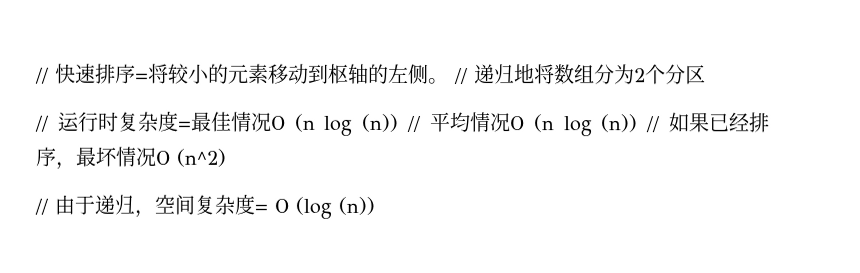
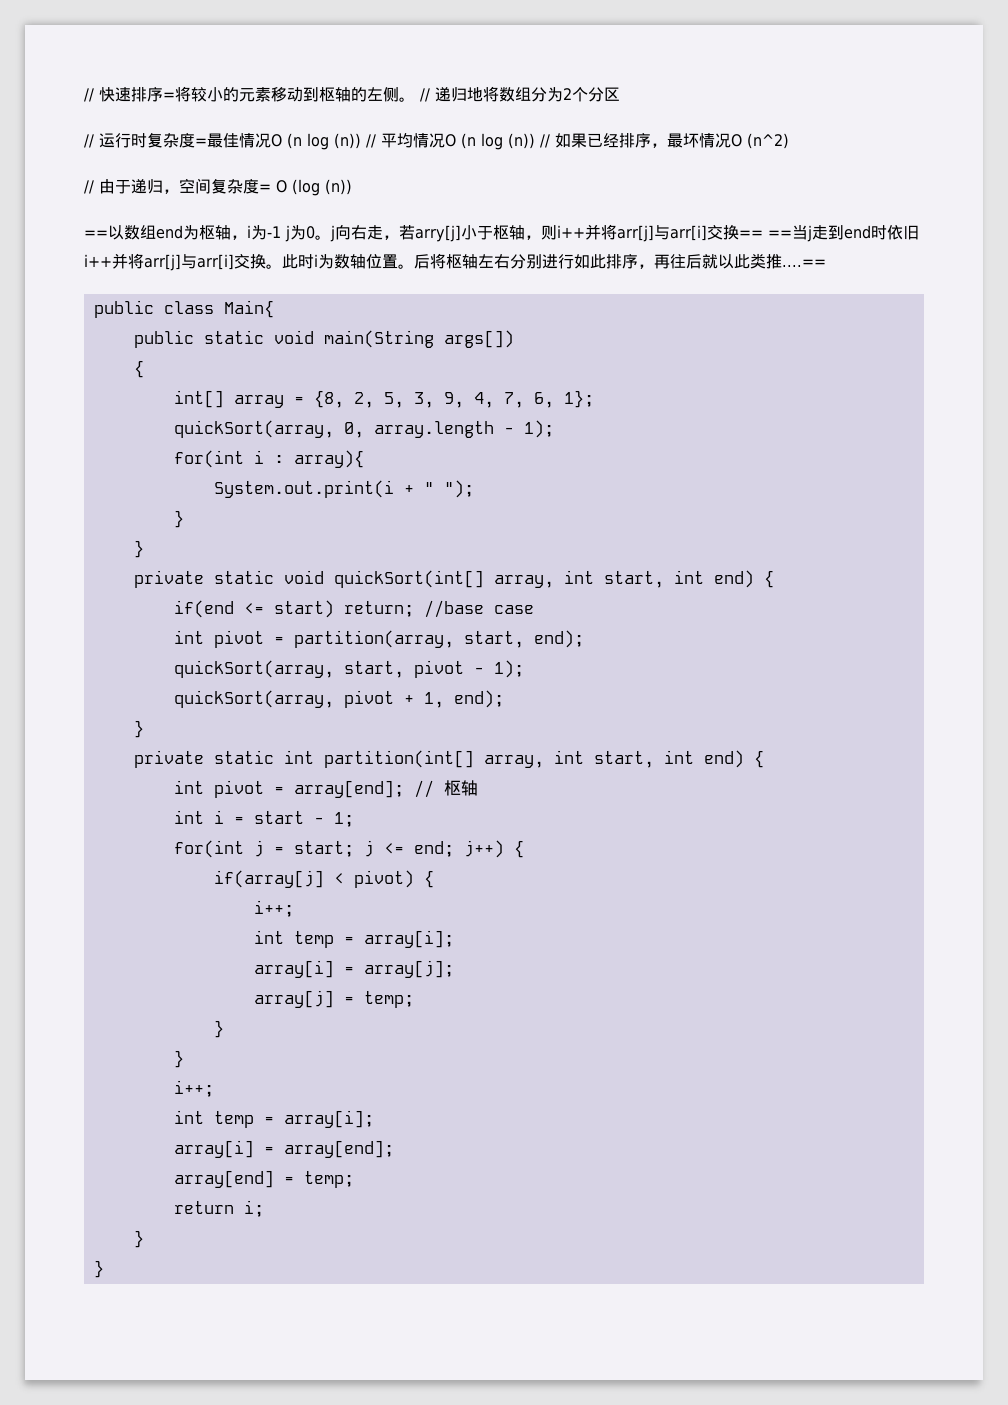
(375, 205) none -> [84,224,919,242] [84,253,826,271] [93,300,274,318] [133,330,514,348] [133,360,144,378] [173,390,594,408] [173,420,554,438] [173,450,364,468] [213,480,474,498] [173,510,184,528] [133,540,144,558] [133,570,774,588] [173,600,534,618] [173,630,584,648] [173,660,524,678] [173,690,504,708] [133,720,144,738] [133,750,764,768] [173,780,478,798] [173,810,354,827] [173,840,524,858] [213,870,434,888] [253,900,294,917] [253,930,454,948] [253,960,454,978] [253,990,414,1008] [213,1020,224,1038] [173,1050,184,1068] [173,1080,214,1097] [173,1110,374,1128] [173,1140,394,1158] [173,1170,354,1188] [173,1200,264,1217] [133,1230,144,1248] [93,1260,104,1278] // ==以数组end为枢轴，i为-1 j为0。j向右走，若arry[j]小于枢轴，则i++并将arr[j]与arr[i]交换== ==当j走到end时依旧i++并将arr[j]与arr[i]交换。此时i为数轴位置。后将枢轴左右分别进行如此排序，再往后就以此类推....== // public class Main{ // public static void main(String args[]) // { // int[] array = {8, 2, 5, 3, 9, 4, 7, 6, 1}; // quickSort(array, 0, array.length - 1); // for(int i : array){ // System.out.print(i + " "); // } // } // private static void quickSort(int[] array, int start, int end) { // if(end <= start) return; //base case // int pivot = partition(array, start, end); // quickSort(array, start, pivot - 1); // quickSort(array, pivot + 1, end); // } // private static int partition(int[] array, int start, int end) { // int pivot = array[end]; // 枢轴 // int i = start - 1; // for(int j = start; j <= end; j++) { // if(array[j] < pivot) { // i++; // int temp = array[i]; // array[i] = array[j]; // array[j] = temp; // } // } // i++; // int temp = array[i]; // array[i] = array[end]; // array[end] = temp; // return i; // } // }

